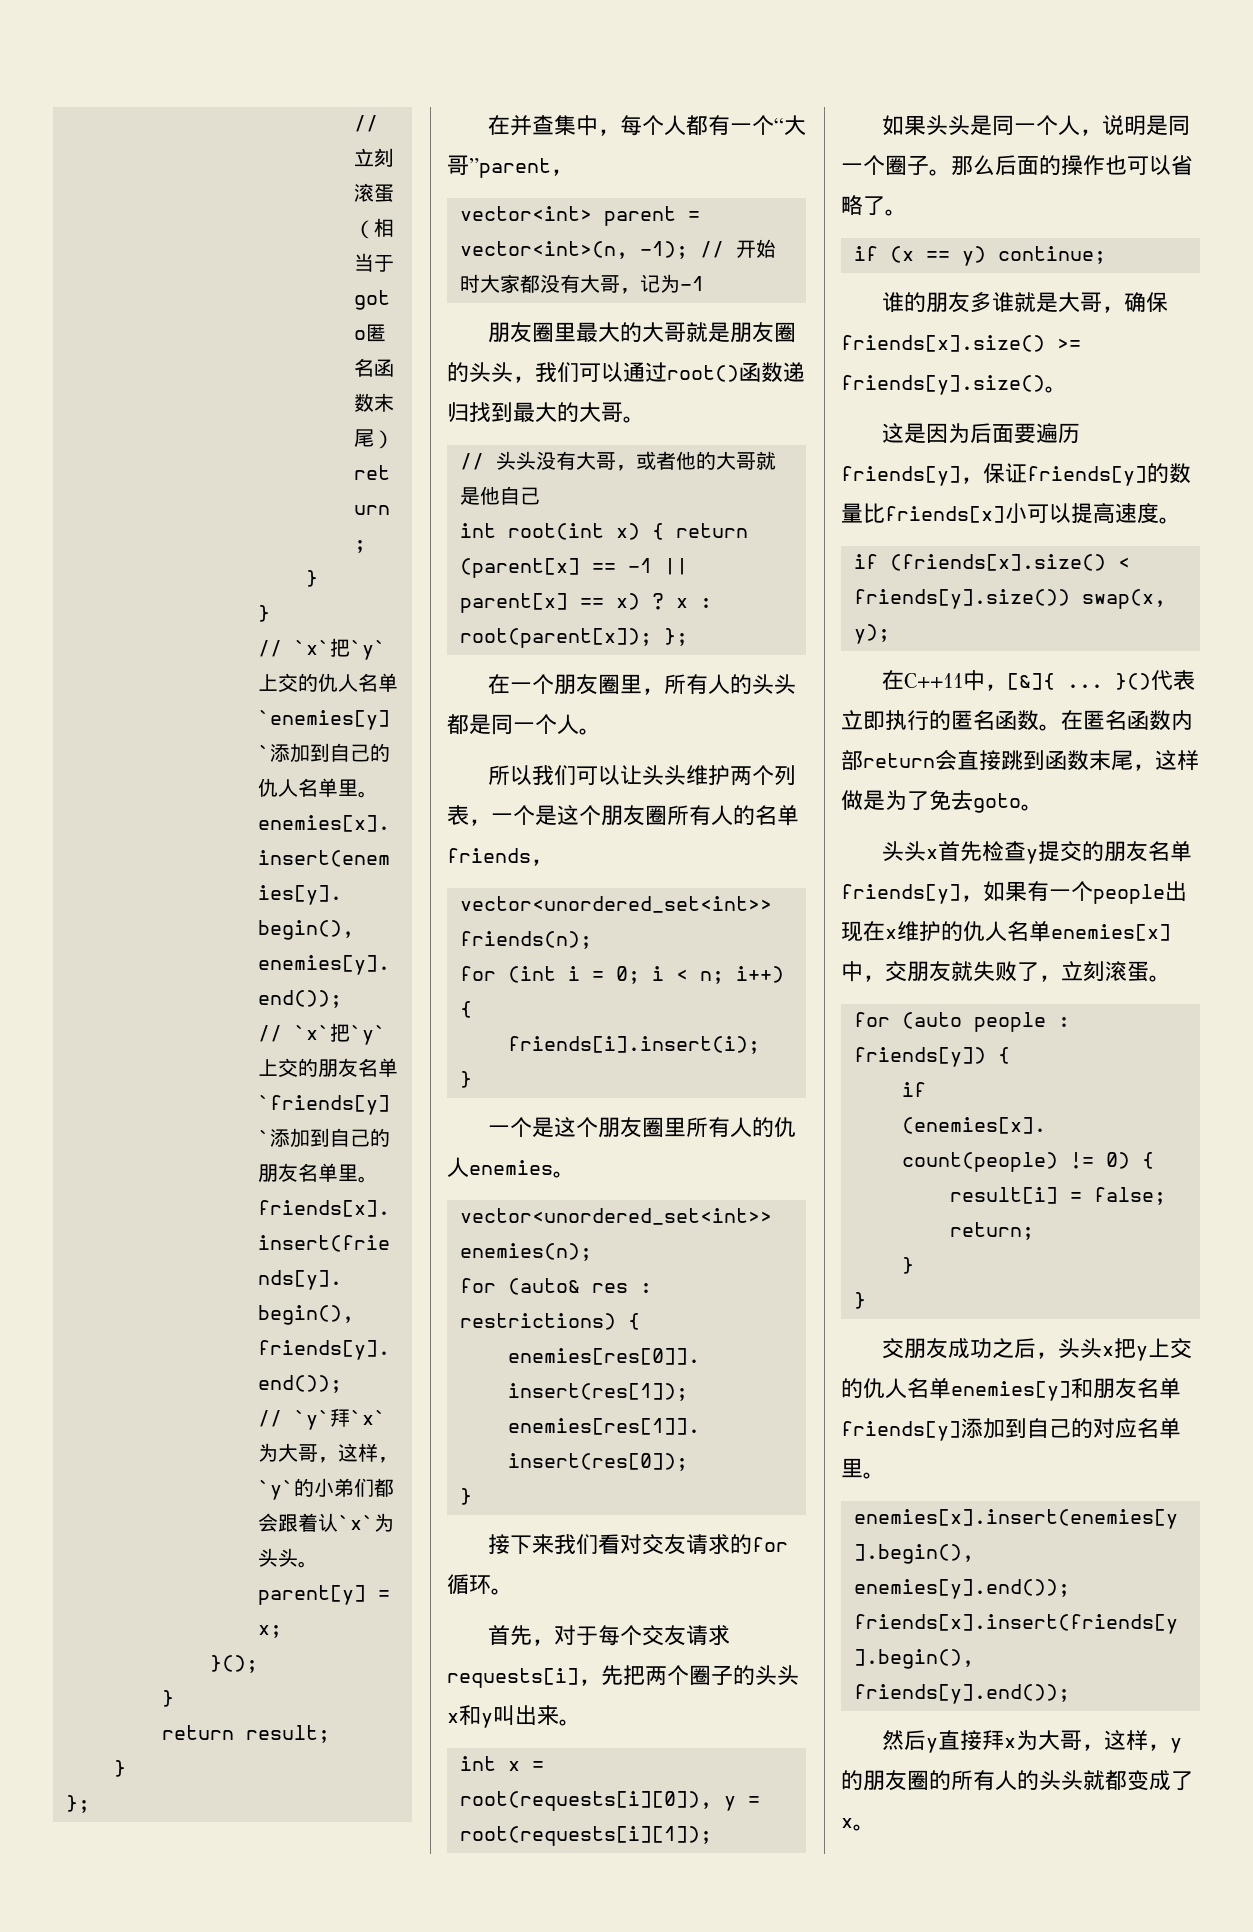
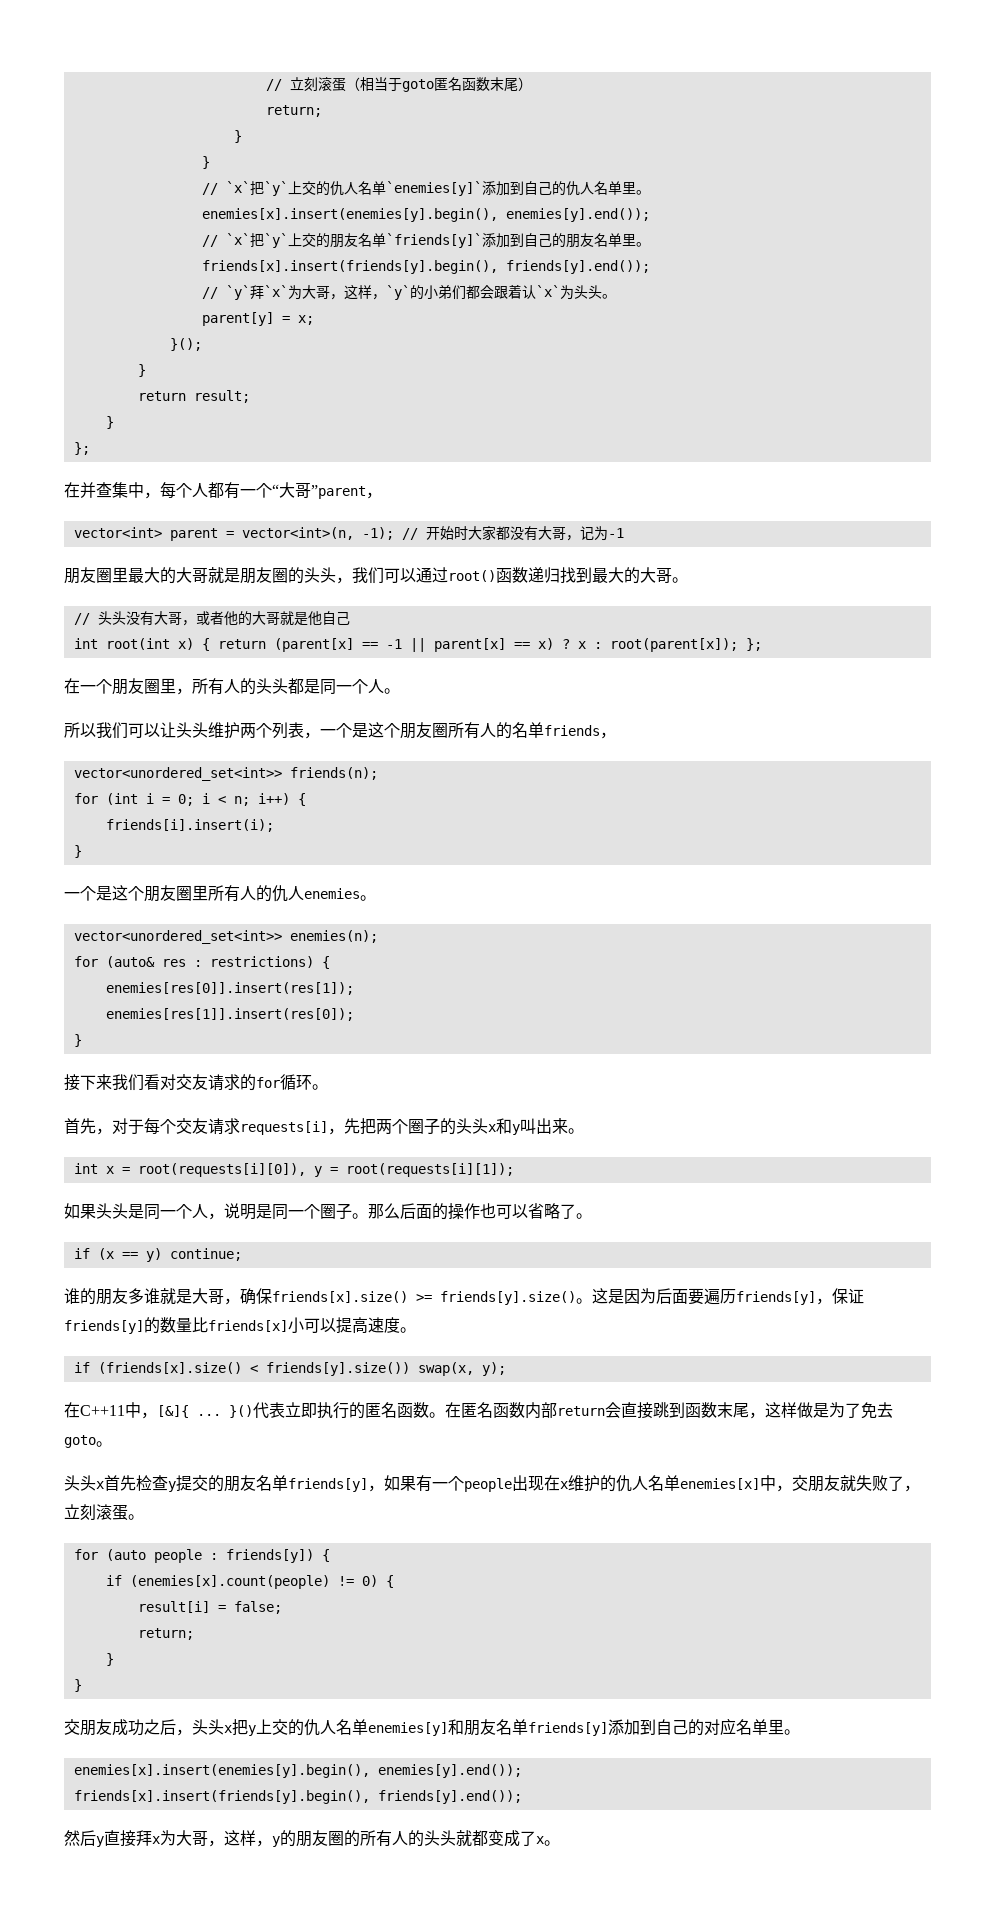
(1067, 389) // -> (592, 1301) none

